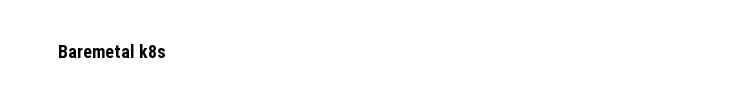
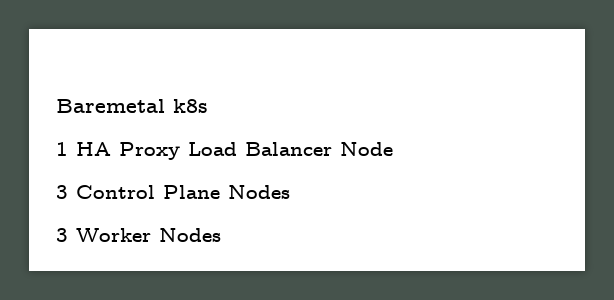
(166, 51) none -> [56,142,393,160] [56,185,290,199] [56,228,221,242] // 1 HA Proxy Load Balancer Node // 3 Control Plane Nodes // 3 Worker Nodes

